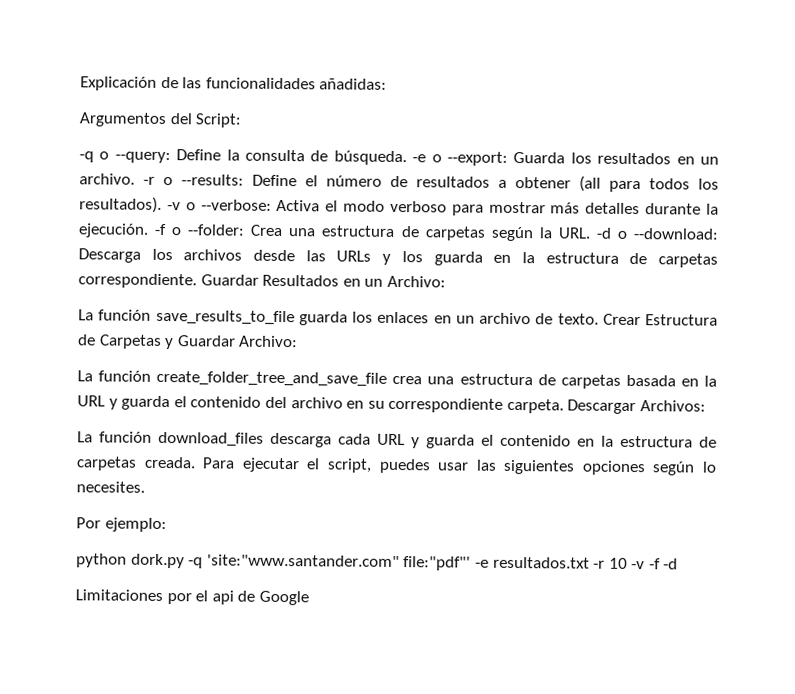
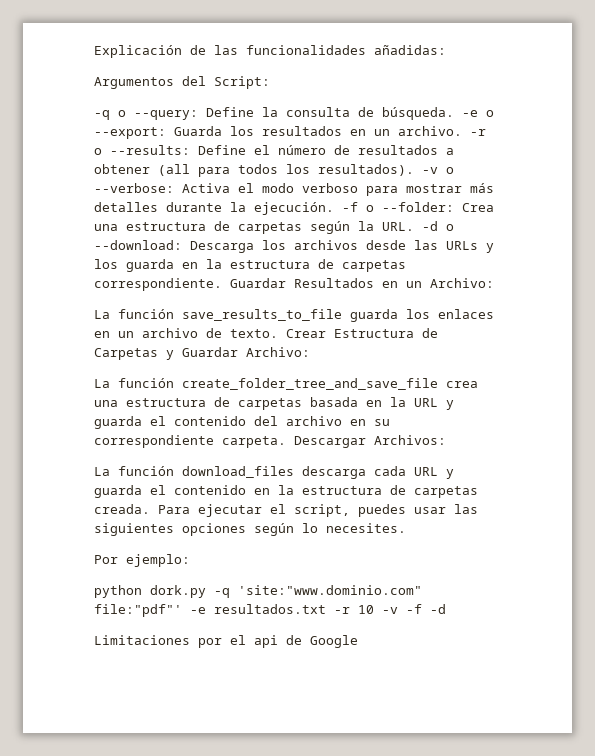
[206,554,400,568] 'site:"www.santander.com" -> [238,585,422,595] 'site:"www.dominio.com"

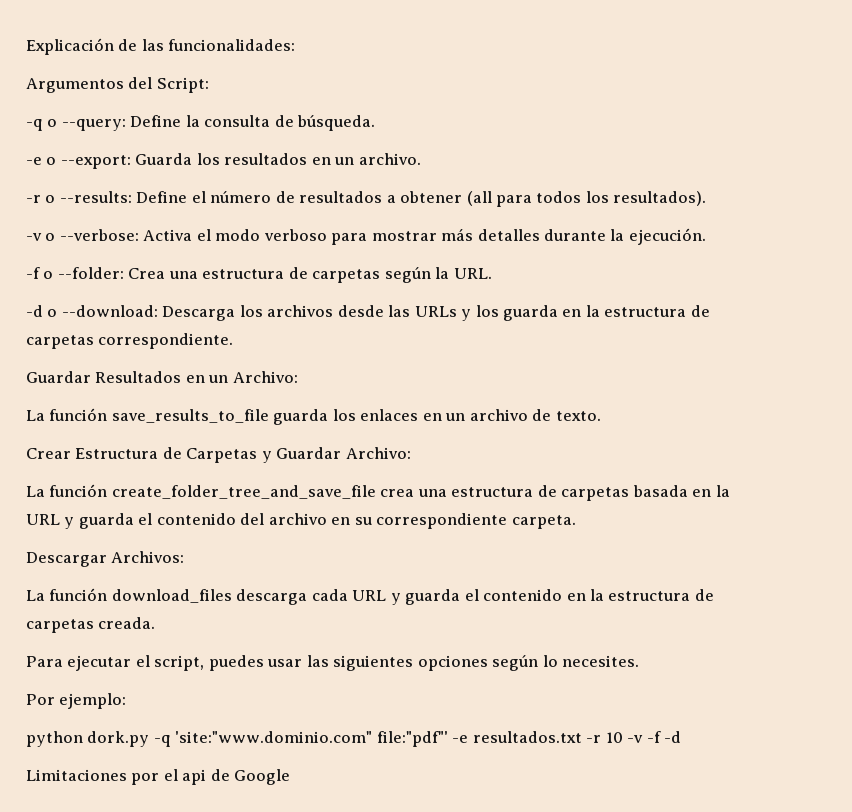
[246,45,446,55] funcionalidades añadidas: -> [168,39,296,51] funcionalidades:
(454, 113) none -> (376, 123) //
(462, 131) none -> (421, 159) //
(414, 170) none -> (707, 198) //
(334, 208) none -> (706, 236) //
(414, 226) none -> (492, 273) //
(222, 284) none -> (234, 341) //
(278, 333) none -> (601, 416) //
(286, 442) none -> (576, 522) //
(150, 509) none -> (156, 623) //

